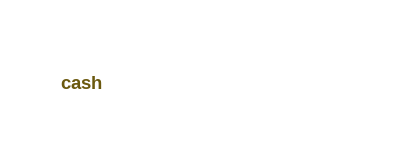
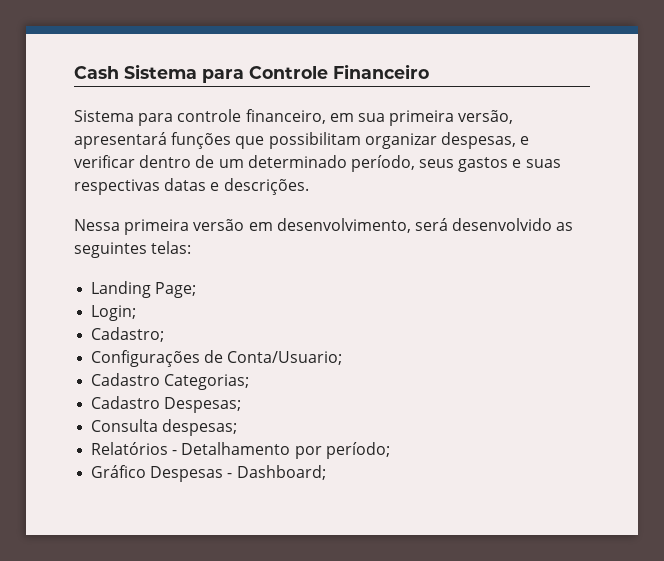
[61,76,102,89] cash -> [74,64,429,83] [74,109,514,126] [74,132,530,149] [74,155,561,172] [74,178,309,195] [74,218,574,235] [74,241,192,258] [91,281,197,298] [91,305,137,321] [91,327,165,342] [91,350,343,367] [91,373,250,390] [91,396,242,413] [91,419,238,436] [91,442,390,459] [91,465,326,482] Cash Sistema para Controle Financeiro // Sistema para controle financeiro, em sua primeira versão, apresentará funções que possibilitam organizar despesas, e verificar dentro de um determinado período, seus gastos e suas respectivas datas e descrições. // Nessa primeira versão em desenvolvimento, será desenvolvido as seguintes telas: // Landing Page; // Login; // Cadastro; // Configurações de Conta/Usuario; // Cadastro Categorias; // Cadastro Despesas; // Consulta despesas; // Relatórios - Detalhamento por período; // Gráfico Despesas - Dashboard;

